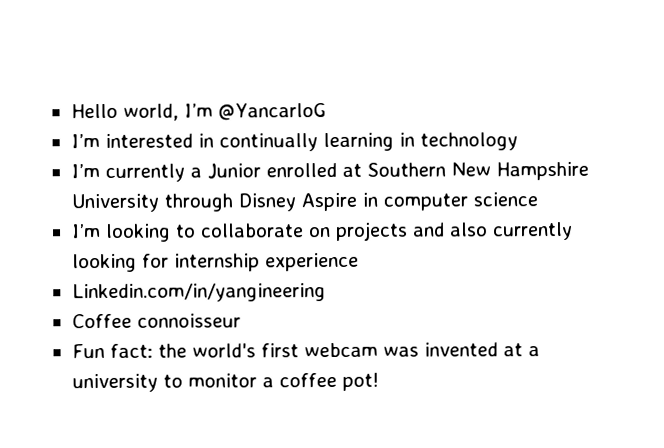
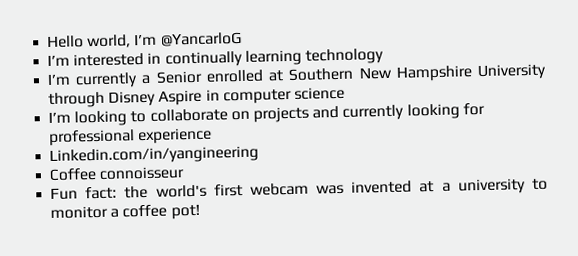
[398,132,415,147] in -> (302, 57) none
[206,163,261,179] Junior -> [155,70,203,84] Senior
[448,222,488,237] also -> (340, 112) none
[173,253,260,272] internship -> [49,129,136,146] professional

